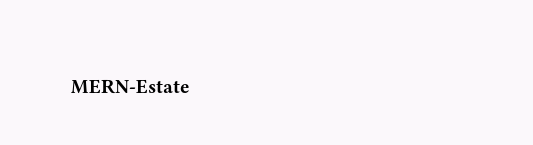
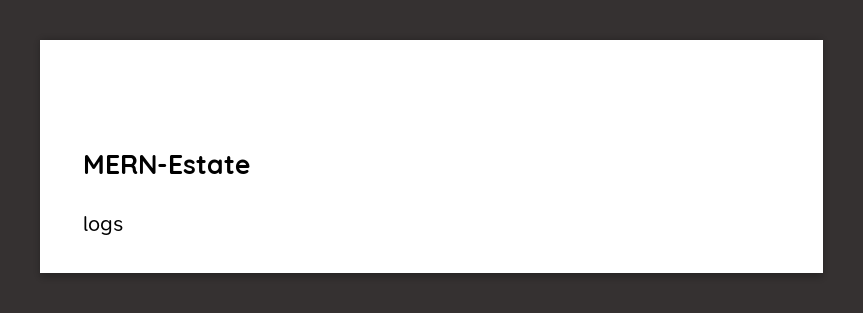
(190, 86) none -> [83,216,123,235] // logs

